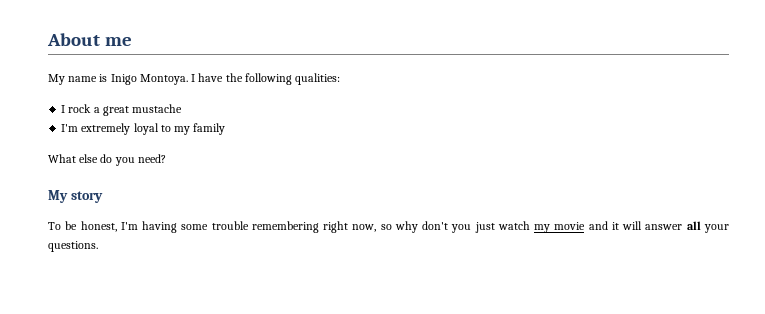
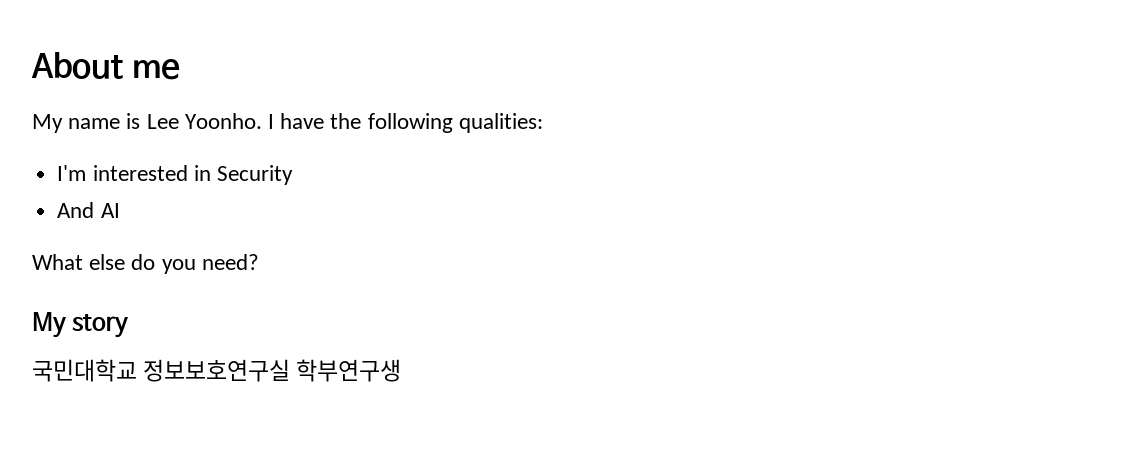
[110,74,188,85] Inigo Montoya. -> [146,113,262,129] Lee Yoonho.
[61,104,183,116] [61,123,226,135] I rock a great mustache // I'm extremely loyal to my family -> [57,165,293,185] [57,202,120,218] I'm interested in Security // And AI
[48,221,729,233] [48,241,98,252] To be honest, I'm having some trouble remembering right now, so why don't you just watch my movie and it will answer all your questions. -> [32,359,402,382] 국민대학교 정보보호연구실 학부연구생

